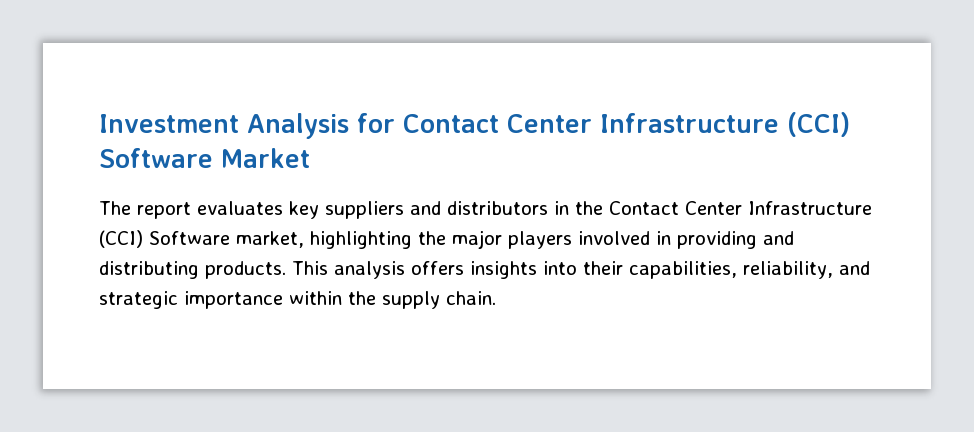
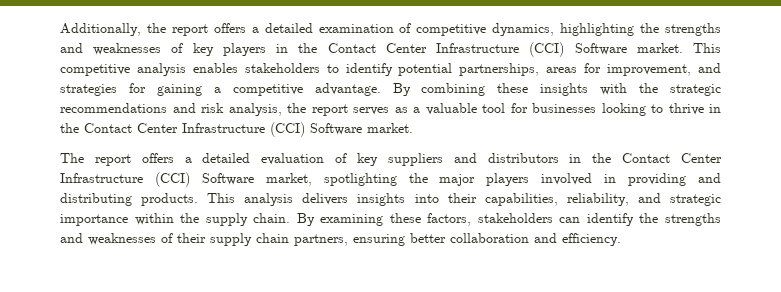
[99,112,850,139] [99,148,310,168] [99,201,283,219] Investment Analysis for Contact Center Infrastructure (CCI) Software Market // The report evaluates -> [60,23,721,36] [60,42,722,57] [60,63,722,76] [60,83,721,96] [60,103,721,116] [60,122,413,137] [60,153,348,166] Additionally, the report offers a detailed examination of competitive dynamics, highlighting the strengths and weaknesses of key players in the Contact Center Infrastructure (CCI) Software market. This competitive analysis enables stakeholders to identify potential partnerships, areas for improvement, and strategies for gaining a competitive advantage. By combining these insights with the strategic recommendations and risk analysis, the report serves as a valuable tool for businesses looking to thrive in the Contact Center Infrastructure (CCI) Software market. // The report offers a detailed evaluation of
[310,231,412,249] highlighting -> [323,173,397,186] spotlighting
[411,261,464,275] offers -> [302,193,349,205] delivers
(496, 298) none -> [296,213,722,226] [60,233,621,246] By examining these factors, stakeholders can identify the strengths and weaknesses of their supply chain partners, ensuring better collaboration and efficiency.

